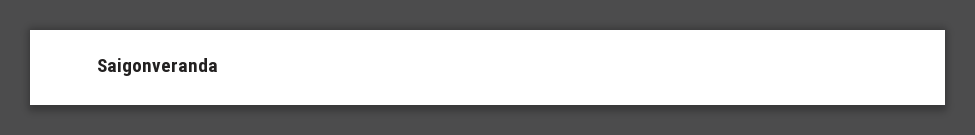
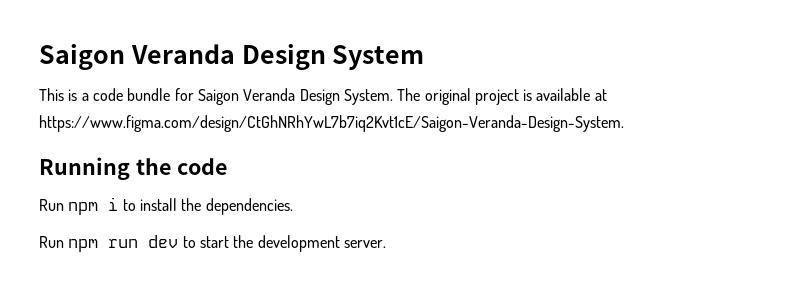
[97,58,218,76] Saigonveranda -> [39,44,425,70] [39,88,607,105] [39,115,624,132] [39,157,227,180] [39,197,293,215] [39,235,386,252] Saigon Veranda Design System // This is a code bundle for Saigon Veranda Design System. The original project is available at https://www.figma.com/design/CtGhNRhYwL7b7iq2Kvt1cE/Saigon-Veranda-Design-System. // Running the code // Run npm i to install the dependencies. // Run npm run dev to start the development server.

